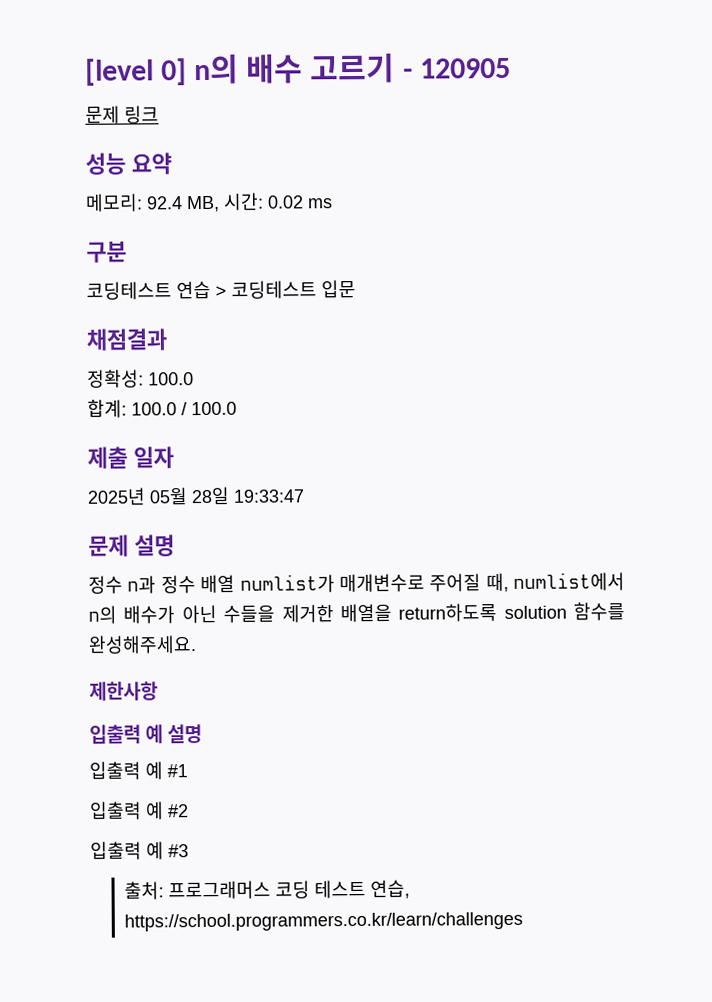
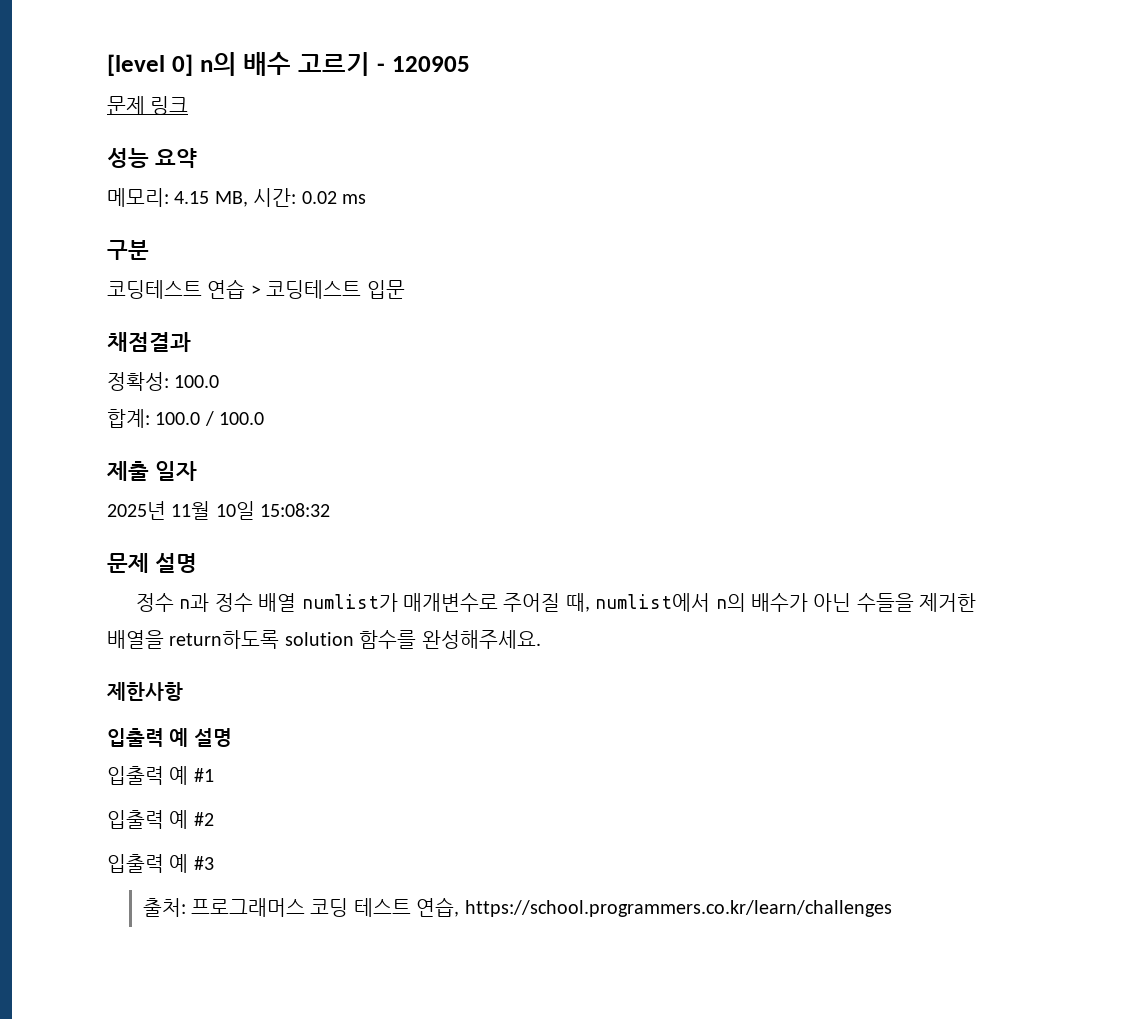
[146,196,183,210] 92.4 -> [174,191,210,204] 4.15
[149,486,305,506] 05월 28일 19:33:47 -> [171,501,331,520] 11월 10일 15:08:32

